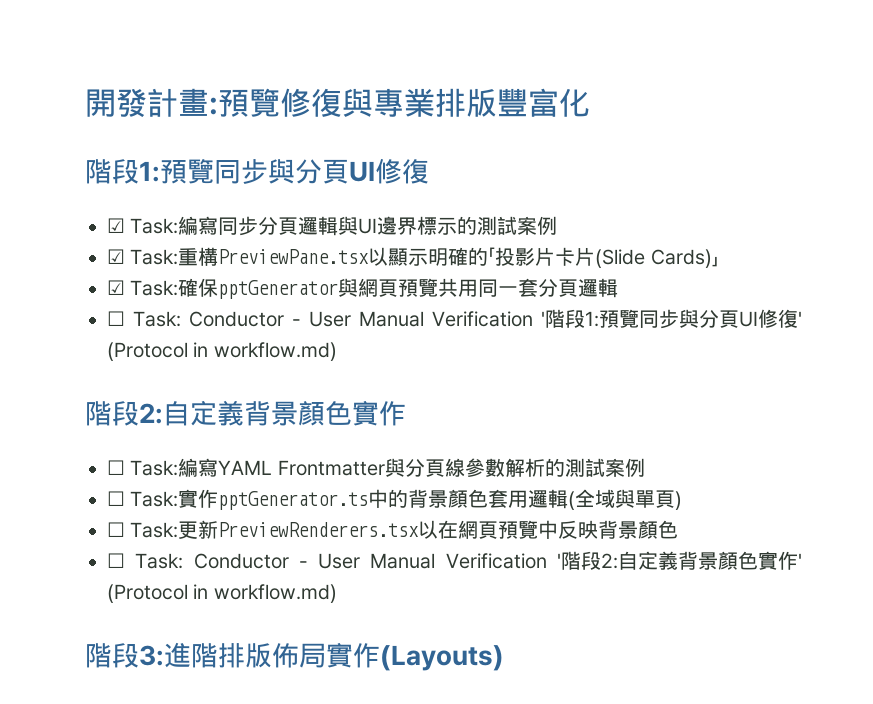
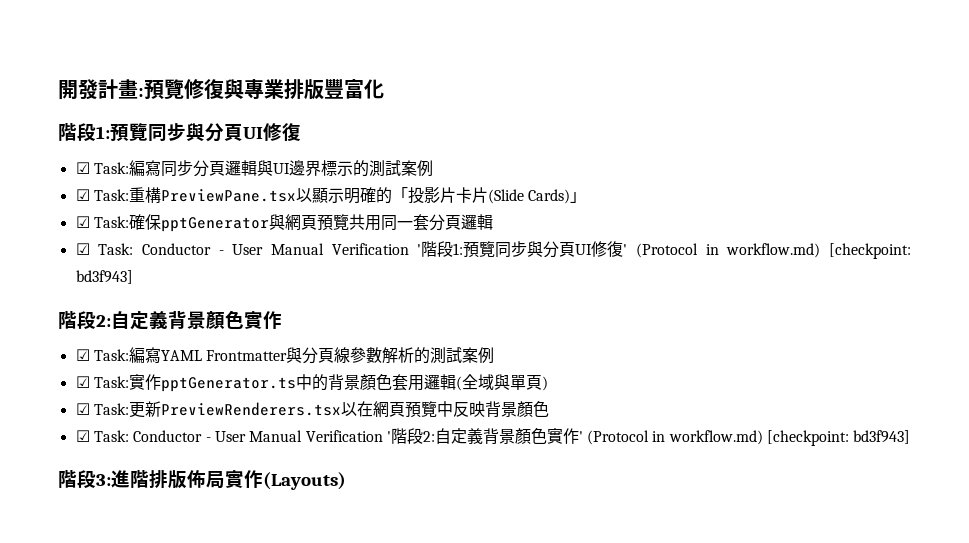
[107,311,125,326] ☐ -> [75,243,90,255] ☑
(337, 351) none -> [828,243,911,259] [75,270,133,284] [checkpoint: bd3f943]
[107,460,125,475] ☐ -> [75,349,90,361] ☑
[107,491,125,506] ☐ -> [75,376,90,388] ☑
[107,522,125,537] ☐ -> [75,403,90,415] ☑
[107,553,125,568] ☐ -> [75,430,90,442] ☑
(337, 593) none -> [767,430,911,446] [checkpoint: bd3f943]

